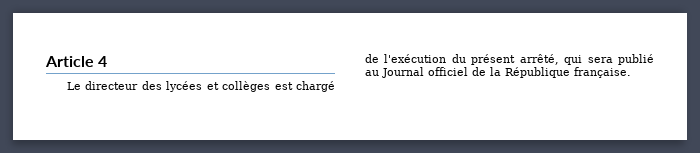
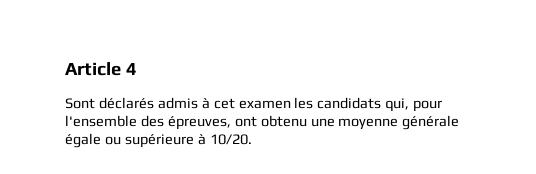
[66,81,336,92] [365,54,654,65] [365,67,631,78] Le directeur des lycées et collèges est chargé de l'exécution du présent arrêté, qui sera publié au Journal officiel de la République française. -> [65,97,443,112] [65,115,460,130] [65,133,252,148] Sont déclarés admis à cet examen les candidats qui, pour l'ensemble des épreuves, ont obtenu une moyenne générale égale ou supérieure à 10/20.

